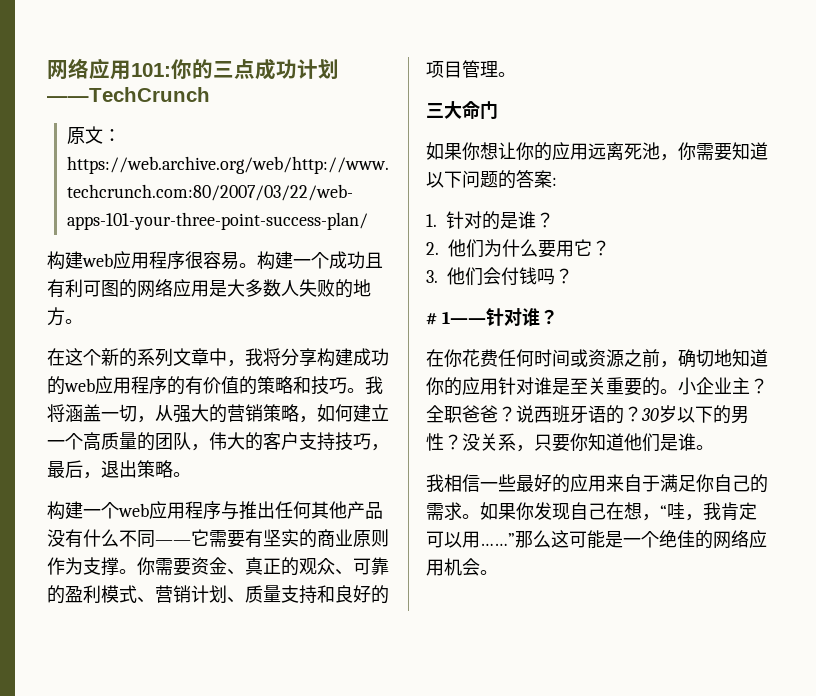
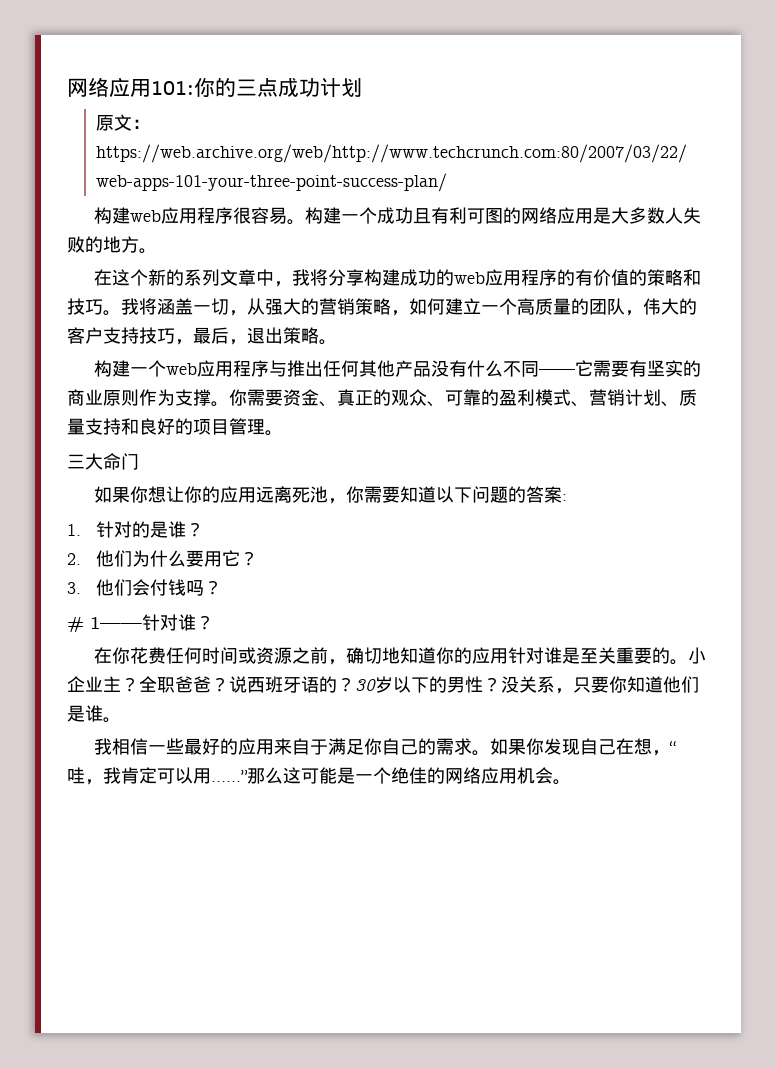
[47,87,210,102] ——TechCrunch -> (362, 87) none

